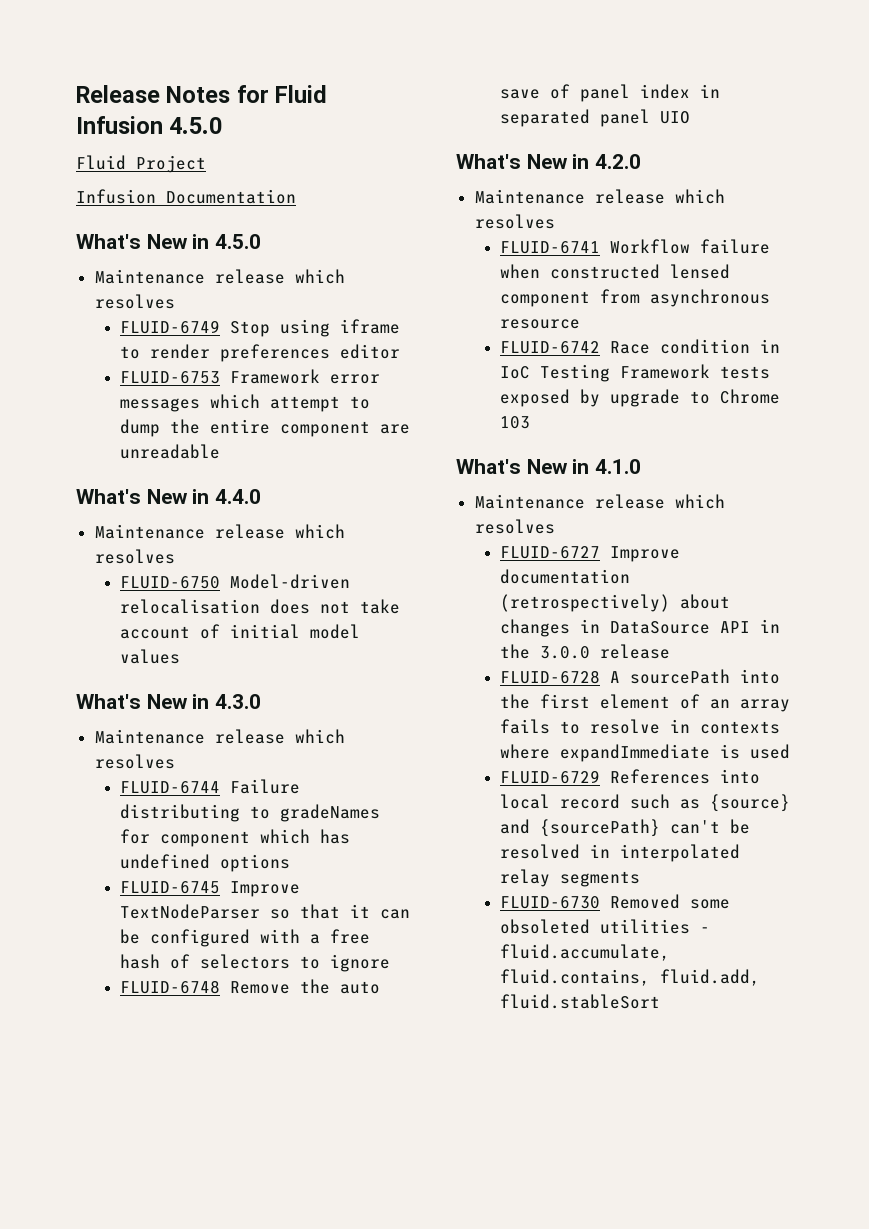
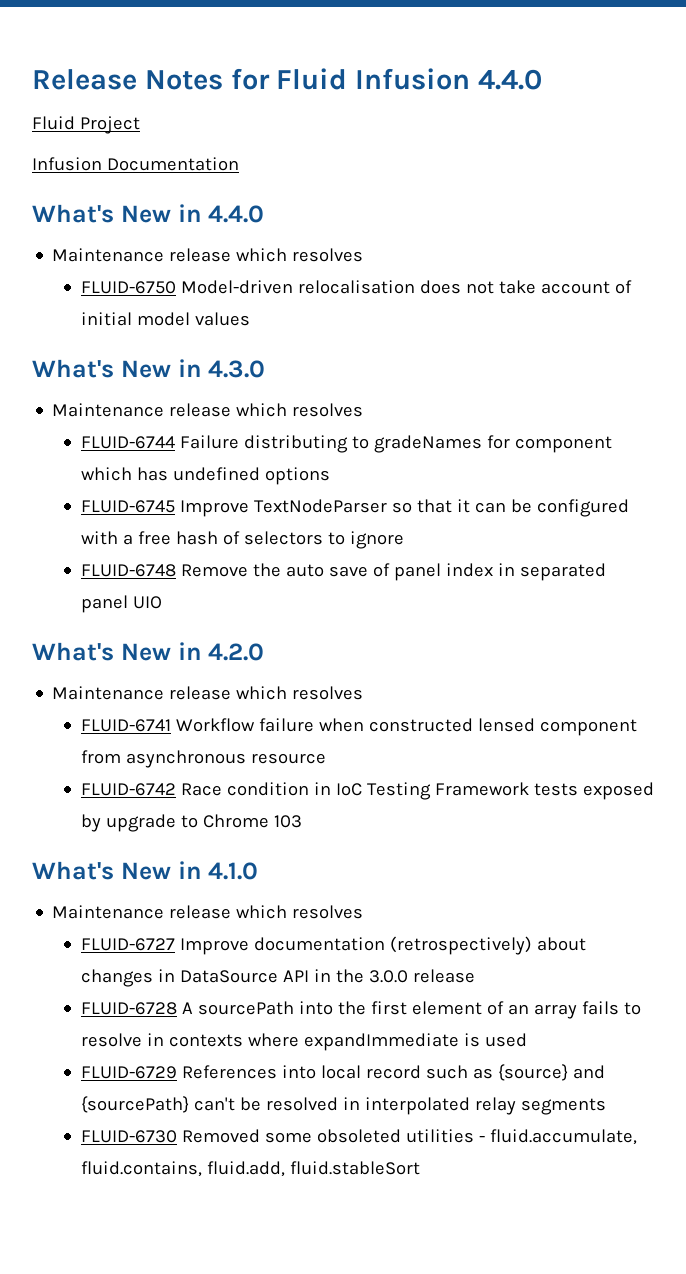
[169,117,223,134] 4.5.0 -> [478,69,543,90] 4.4.0
[76,234,262,249] [94,269,345,284] [94,294,175,309] [119,319,400,337] [119,344,400,362] [119,369,380,384] [119,394,370,412] [119,419,410,437] [119,444,220,459] // What's New in 4.5.0 // Maintenance release which resolves // FLUID-6749 Stop using iframe to render preferences editor // FLUID-6753 Framework error messages which attempt to dump the entire component are unreadable -> (239, 164) none

